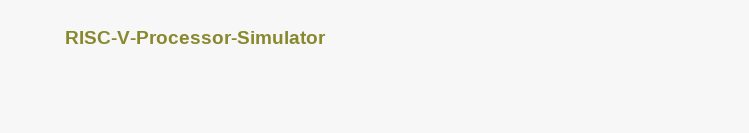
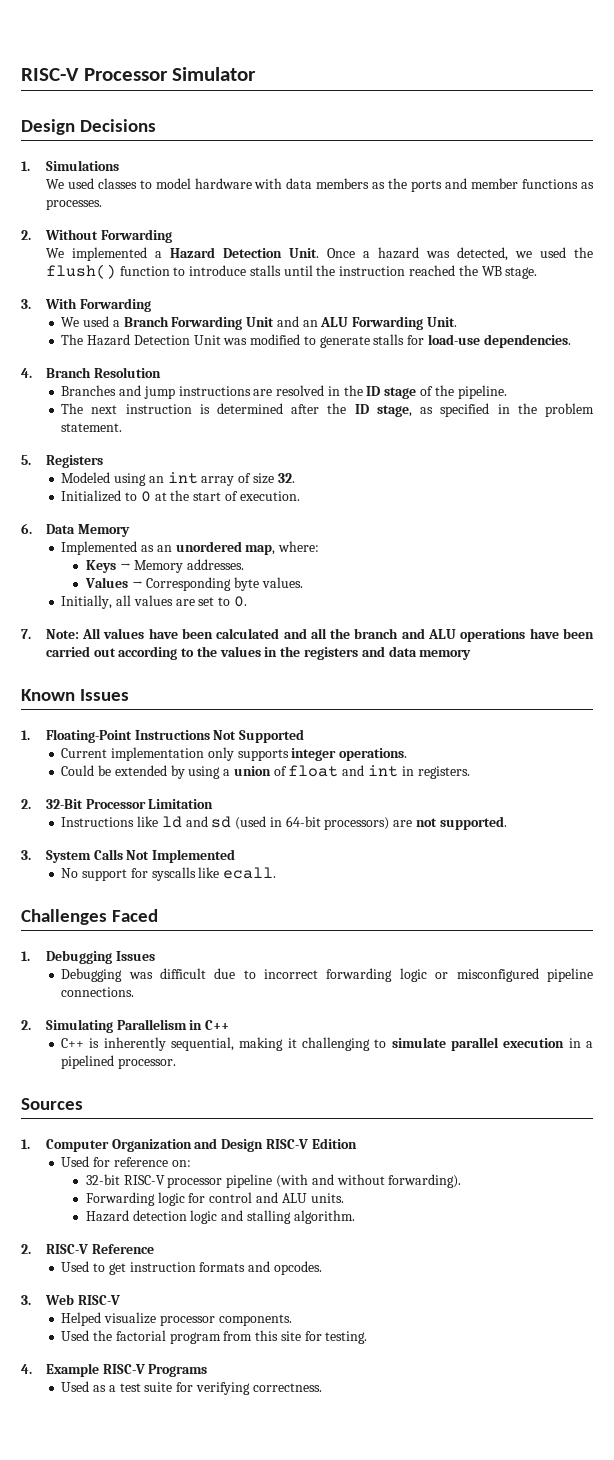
[65,31,326,44] RISC-V-Processor-Simulator -> [21,67,257,81] [21,119,156,135] [21,160,119,171] [45,178,594,192] [45,199,102,210] [21,229,172,243] [45,247,594,261] [45,264,538,279] [21,298,151,312] [61,316,457,330] [61,334,571,348] [21,367,161,378] [61,385,507,399] [61,403,595,417] [61,423,123,432] [21,455,103,468] [61,472,295,486] [61,490,300,502] [21,523,130,537] [61,541,320,555] [85,559,245,573] [84,577,304,591] [61,595,247,609] [21,628,594,642] [45,646,472,660] [21,689,129,701] [21,729,305,743] [61,747,408,761] [61,765,470,779] [21,799,214,809] [61,816,507,830] [21,849,236,863] [61,867,277,881] [21,909,158,925] [21,950,155,964] [61,968,593,982] [61,987,135,997] [21,1019,230,1033] [61,1037,593,1051] [61,1055,176,1069] [21,1098,83,1110] [21,1138,357,1152] [61,1156,191,1167] [85,1174,462,1188] [85,1192,344,1206] [85,1210,355,1224] [21,1244,154,1254] [61,1261,322,1275] [21,1294,120,1305] [61,1312,292,1326] [61,1330,368,1344] [21,1363,208,1377] [61,1381,322,1395] RISC-V Processor Simulator // Design Decisions // 1. Simulations // We used classes to model hardware with data members as the ports and member functions as processes. // 2. Without Forwarding // We implemented a Hazard Detection Unit. Once a hazard was detected, we used the flush() function to introduce stalls until the instruction reached the WB stage. // 3. With Forwarding // We used a Branch Forwarding Unit and an ALU Forwarding Unit. // The Hazard Detection Unit was modified to generate stalls for load-use dependencies. // 4. Branch Resolution // Branches and jump instructions are resolved in the ID stage of the pipeline. // The next instruction is determined after the ID stage, as specified in the problem statement. // 5. Registers // Modeled using an int array of size 32. // Initialized to 0 at the start of execution. // 6. Data Memory // Implemented as an unordered map, where: // Keys → Memory addresses. // Values → Corresponding byte values. // Initially, all values are set to 0. // 7. Note: All values have been calculated and all the branch and ALU operations have been carried out according to the values in the registers and data memory // Known Issues // 1. Floating-Point Instructions Not Supported // Current implementation only supports integer operations. // Could be extended by using a union of float and int in registers. // 2. 32-Bit Processor Limitation // Instructions like ld and sd (used in 64-bit processors) are not supported. // 3. System Calls Not Implemented // No support for syscalls like ecall. // Challenges Faced // 1. Debugging Issues // Debugging was difficult due to incorrect forwarding logic or misconfigured pipeline connections. // 2. Simulating Parallelism in C++ // C++ is inherently sequential, making it challenging to simulate parallel execution in a pipelined processor. // Sources // 1. Computer Organization and Design RISC-V Edition // Used for reference on: // 32-bit RISC-V processor pipeline (with and without forwarding). // Forwarding logic for control and ALU units. // Hazard detection logic and stalling algorithm. // 2. RISC-V Reference // Used to get instruction formats and opcodes. // 3. Web RISC-V // Helped visualize processor components. // Used the factorial program from this site for testing. // 4. Example RISC-V Programs // Used as a test suite for verifying correctness.

